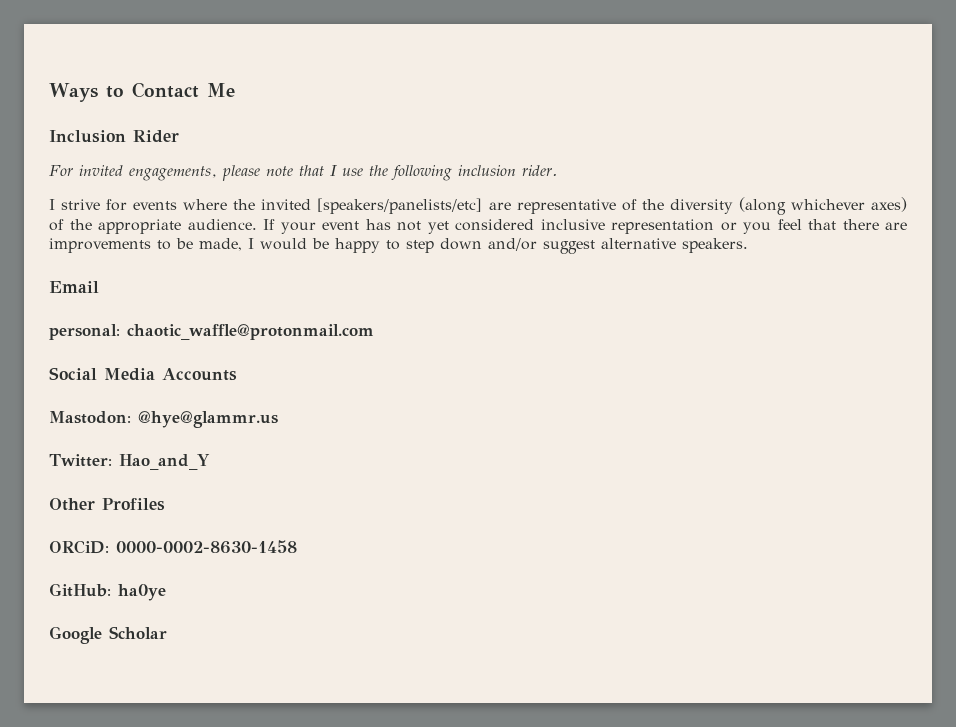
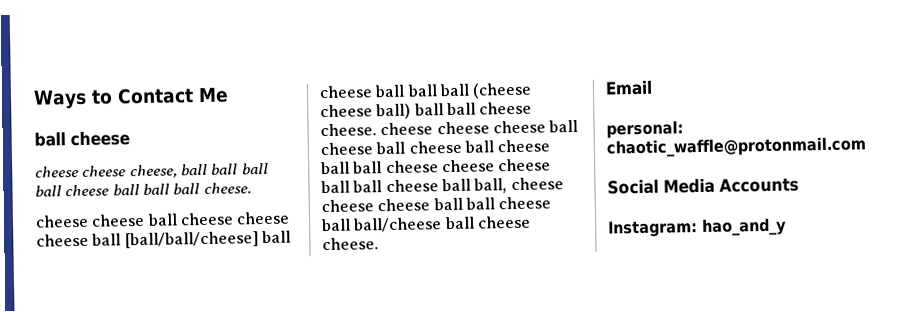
[49,130,179,143] [49,165,557,181] [49,197,908,215] [49,219,907,234] [49,238,748,254] Inclusion Rider // For invited engagements, please note that I use the following inclusion rider. // I strive for events where the invited [speakers/panelists/etc] are representative of the diversity (along whichever axes) of the appropriate audience. If your event has not yet considered inclusive representation or you feel that there are improvements to be made, I would be happy to step down and/or suggest alternative speakers. -> [34,131,130,147] [35,162,269,179] [35,182,252,197] [35,211,291,228] [36,230,291,249] [319,82,533,99] [320,101,533,120] [320,119,579,137] [320,139,551,156] [321,158,552,175] [321,177,564,194] [321,196,552,213] [321,215,531,233] [322,237,379,251] ball cheese // cheese cheese cheese, ball ball ball ball cheese ball ball ball cheese. // cheese cheese ball cheese cheese cheese ball [ball/ball/cheese] ball cheese ball ball ball (cheese cheese ball) ball ball cheese cheese. cheese cheese cheese ball cheese ball cheese ball cheese ball ball cheese cheese cheese ball ball cheese ball ball, cheese cheese cheese ball ball cheese ball ball/cheese ball cheese cheese.
[49,411,278,428] [49,454,210,470] [49,498,165,511] [49,540,297,554] [49,583,166,601] [49,626,167,644] Mastodon: @hye@glammr.us // Twitter: Hao_and_Y // Other Profiles // ORCiD: 0000-0002-8630-1458 // GitHub: ha0ye // Google Scholar -> [608,217,787,238] Instagram: hao_and_y

